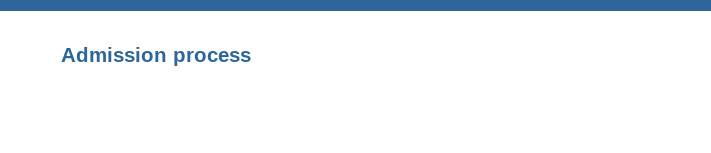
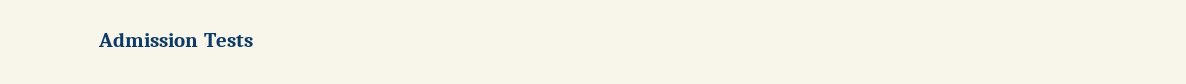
[173,50,251,66] process -> [203,33,253,47] Tests

